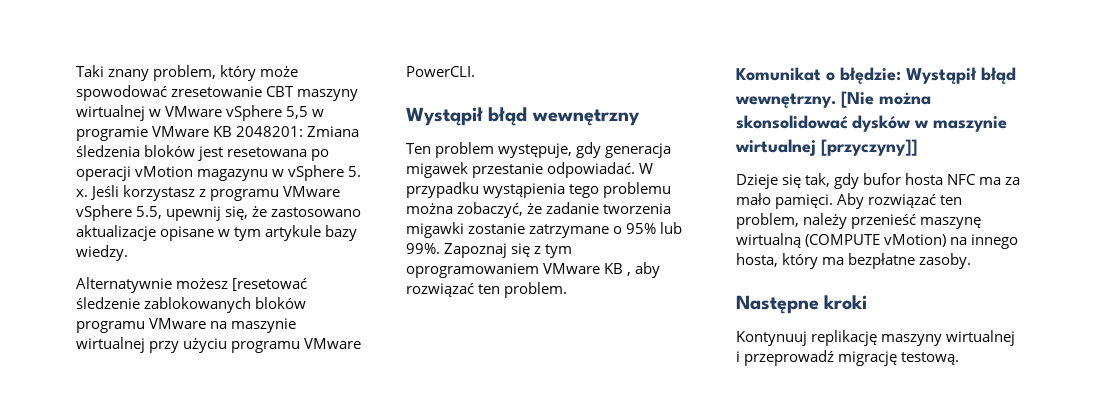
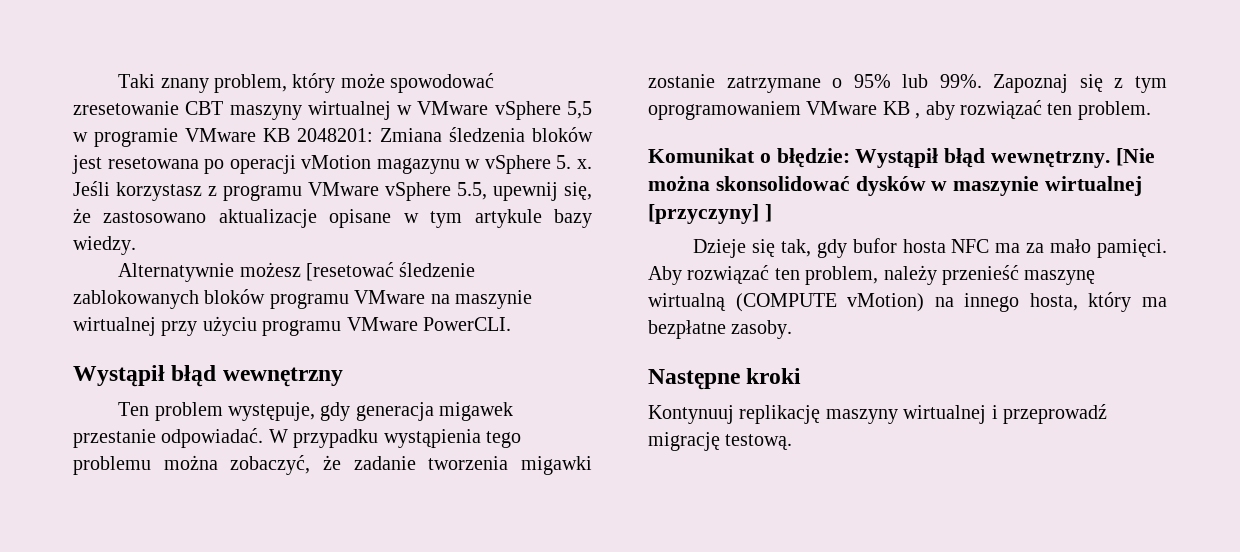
[821,139,917,156] [przyczyny]] -> [648,204,772,224] [przyczyny] ]

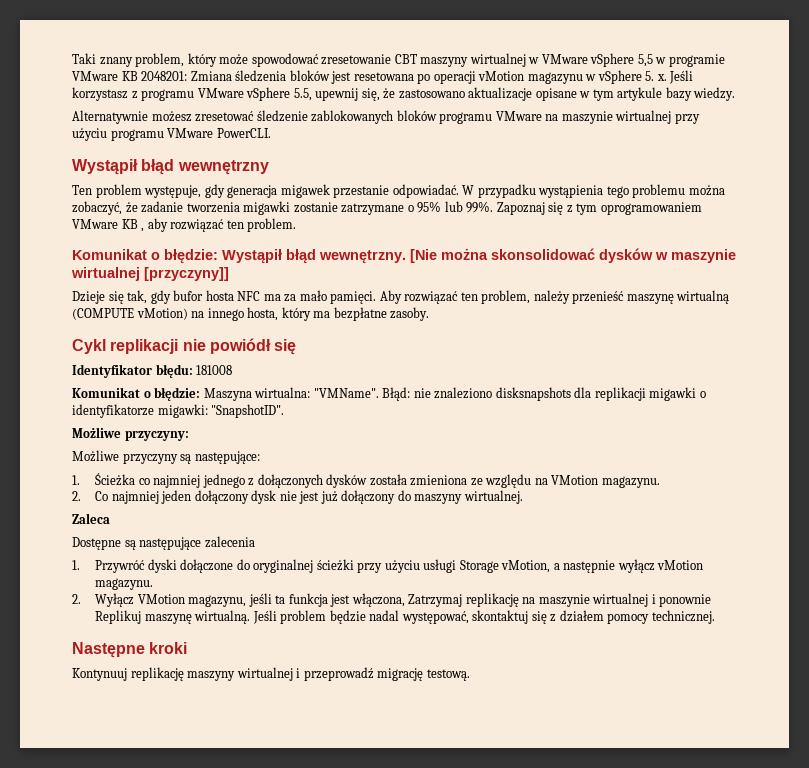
[305,262,394,281] [resetować -> [195,111,255,122] zresetować
[648,204,772,224] [przyczyny] ] -> [144,267,229,281] [przyczyny]]
(793, 329) none -> [72,338,297,355] [72,364,233,378] [72,387,706,401] [72,404,285,418] [72,427,189,441] [72,450,260,464] [72,473,660,488] [72,490,523,504] [72,513,110,524] [72,536,255,550] [72,559,704,573] [95,578,154,590] [72,593,712,607] [95,610,715,624] // Cykl replikacji nie powiódł się // Identyfikator błędu: 181008 // Komunikat o błędzie: Maszyna wirtualna: "VMName". Błąd: nie znaleziono disksnapshots dla replikacji migawki o identyfikatorze migawki: "SnapshotID". // Możliwe przyczyny: // Możliwe przyczyny są następujące: // 1. Ścieżka co najmniej jednego z dołączonych dysków została zmieniona ze względu na VMotion magazynu. // 2. Co najmniej jeden dołączony dysk nie jest już dołączony do maszyny wirtualnej. // Zaleca // Dostępne są następujące zalecenia // 1. Przywróć dyski dołączone do oryginalnej ścieżki przy użyciu usługi Storage vMotion, a następnie wyłącz vMotion magazynu. // 2. Wyłącz VMotion magazynu, jeśli ta funkcja jest włączona, Zatrzymaj replikację na maszynie wirtualnej i ponownie Replikuj maszynę wirtualną. Jeśli problem będzie nadal występować, skontaktuj się z działem pomocy technicznej.

